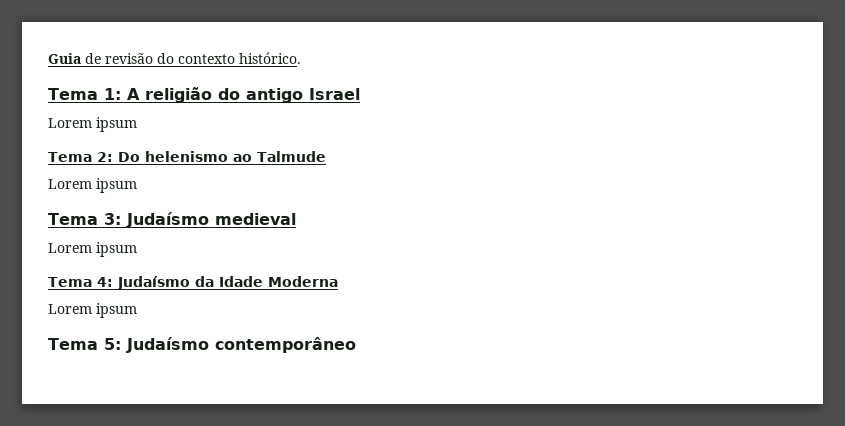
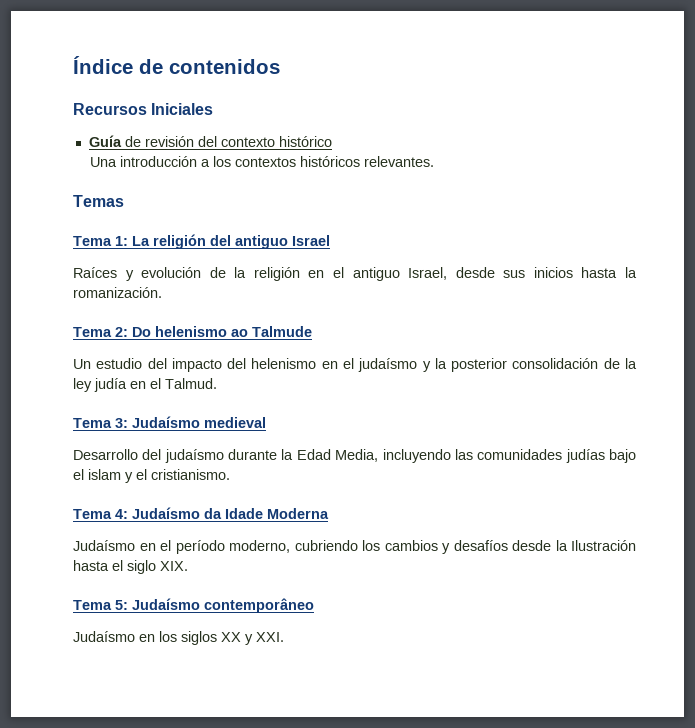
[48,52,301,64] [48,87,360,103] [48,117,137,132] Guia de revisão do contexto histórico. // Tema 1: A religião do antigo Israel // Lorem ipsum -> [73,56,280,74] [73,103,214,115] [88,135,332,147] [89,156,434,167] [73,195,124,207] [73,234,330,249] [73,267,637,281] [73,287,162,298] Índice de contenidos // Recursos Iniciales // Guía de revisión del contexto histórico // Una introducción a los contextos históricos relevantes. // Temas // Tema 1: La religión del antiguo Israel // Raíces y evolución de la religión en el antiguo Israel, desde sus inicios hasta la romanización.
[48,178,137,193] [48,212,296,228] [48,242,137,257] Lorem ipsum // Tema 3: Judaísmo medieval // Lorem ipsum -> [73,358,637,372] [73,378,217,392] [73,416,266,428] [73,449,637,463] [73,469,230,483] Un estudio del impacto del helenismo en el judaísmo y la posterior consolidación de la ley judía en el Talmud. // Tema 3: Judaísmo medieval // Desarrollo del judaísmo durante la Edad Media, incluyendo las comunidades judías bajo el islam y el cristianismo.
[48,303,137,318] [48,337,356,353] Lorem ipsum // Tema 5: Judaísmo contemporâneo -> [73,540,636,554] [73,560,188,574] [73,598,314,613] [73,631,284,645] Judaísmo en el período moderno, cubriendo los cambios y desafíos desde la Ilustración hasta el siglo XIX. // Tema 5: Judaísmo contemporâneo // Judaísmo en los siglos XX y XXI.

